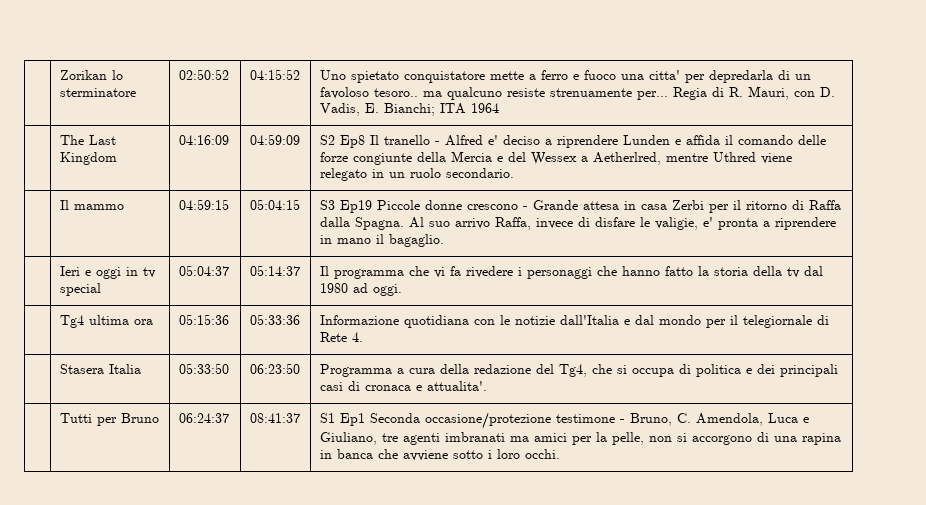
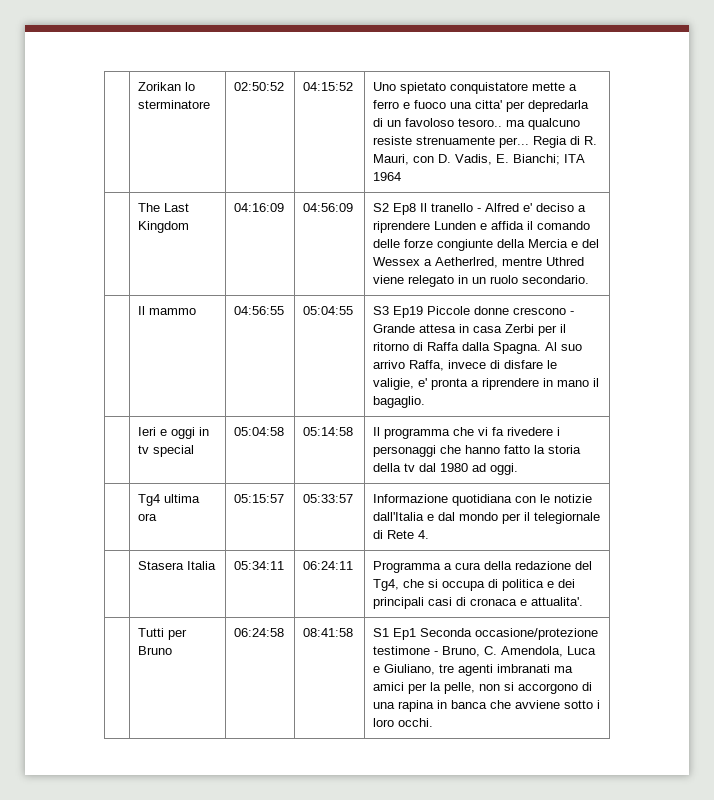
[249,134,300,145] 04:59:09 -> [303,203,354,212] 04:56:09
[178,199,229,210] [249,199,300,210] 04:59:15 | 05:04:15 -> [234,306,285,315] [303,306,354,315] 04:56:55 | 05:04:55
[178,265,229,276] [249,265,300,276] 05:04:37 | 05:14:37 -> [234,427,285,436] [303,427,354,436] 05:04:58 | 05:14:58
[178,314,229,325] [249,314,300,325] 05:15:36 | 05:33:36 -> [234,494,285,503] [303,494,354,503] 05:15:57 | 05:33:57
[178,363,229,374] [249,363,300,374] 05:33:50 | 06:23:50 -> [234,561,285,570] [303,561,354,570] 05:34:11 | 06:24:11
[178,413,229,423] [249,413,300,423] 06:24:37 | 08:41:37 -> [234,628,285,637] [303,628,354,637] 06:24:58 | 08:41:58

